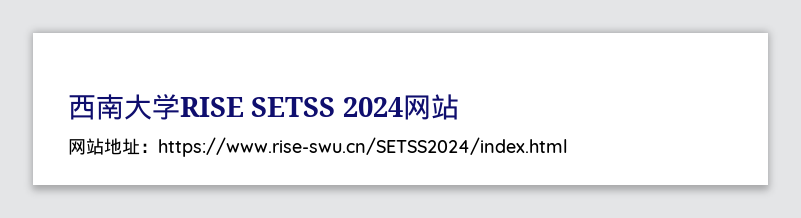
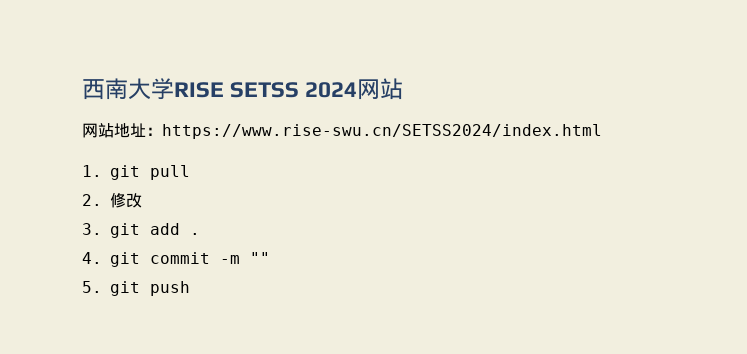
(568, 147) none -> [82,165,190,180] [82,192,142,208] [82,223,200,238] [82,252,270,267] [82,281,190,296] // 1. git pull // 2.修改 // 3. git add . // 4. git commit -m "" // 5. git push

